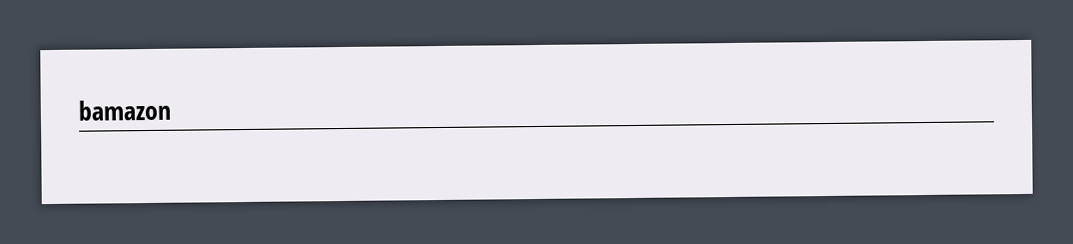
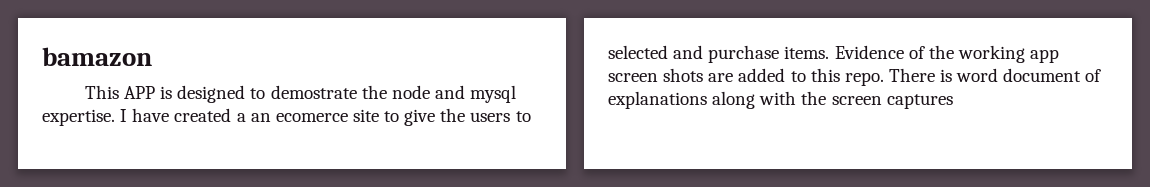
(171, 110) none -> [84,85,517,103] [42,108,531,126] [608,45,1060,63] [608,68,1102,86] [608,91,953,109] // This APP is designed to demostrate the node and mysql expertise. I have created a an ecomerce site to give the users to selected and purchase items. Evidence of the working app screen shots are added to this repo. There is word document of explanations along with the screen captures

